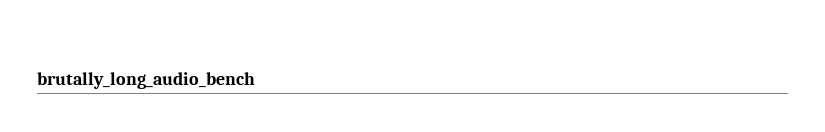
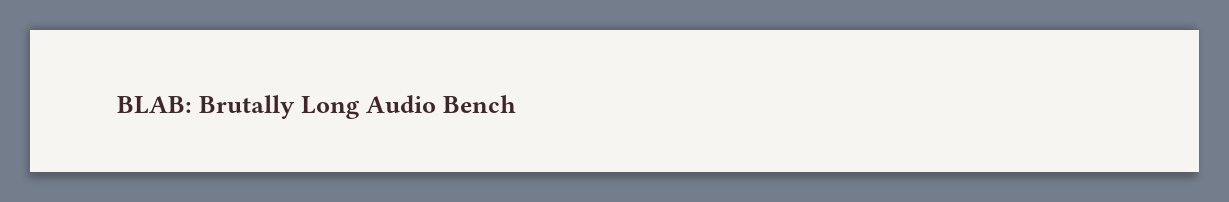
[37,72,255,89] brutally_long_audio_bench -> [117,95,516,119] BLAB: Brutally Long Audio Bench

